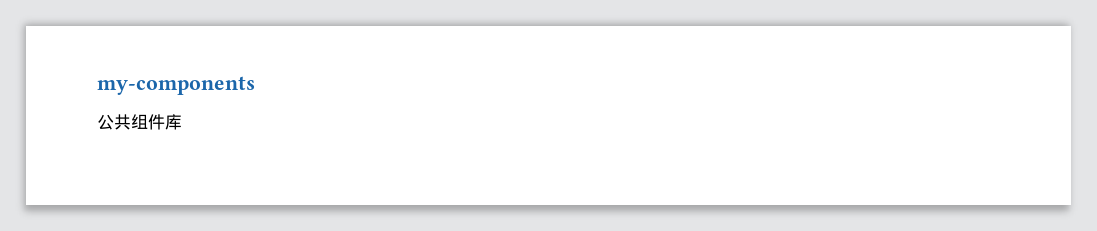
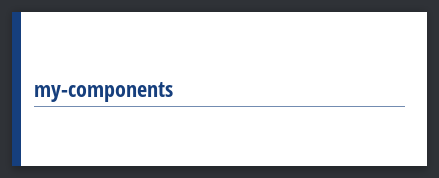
[97,114,182,130] // 公共组件库 -> (173, 92) none

